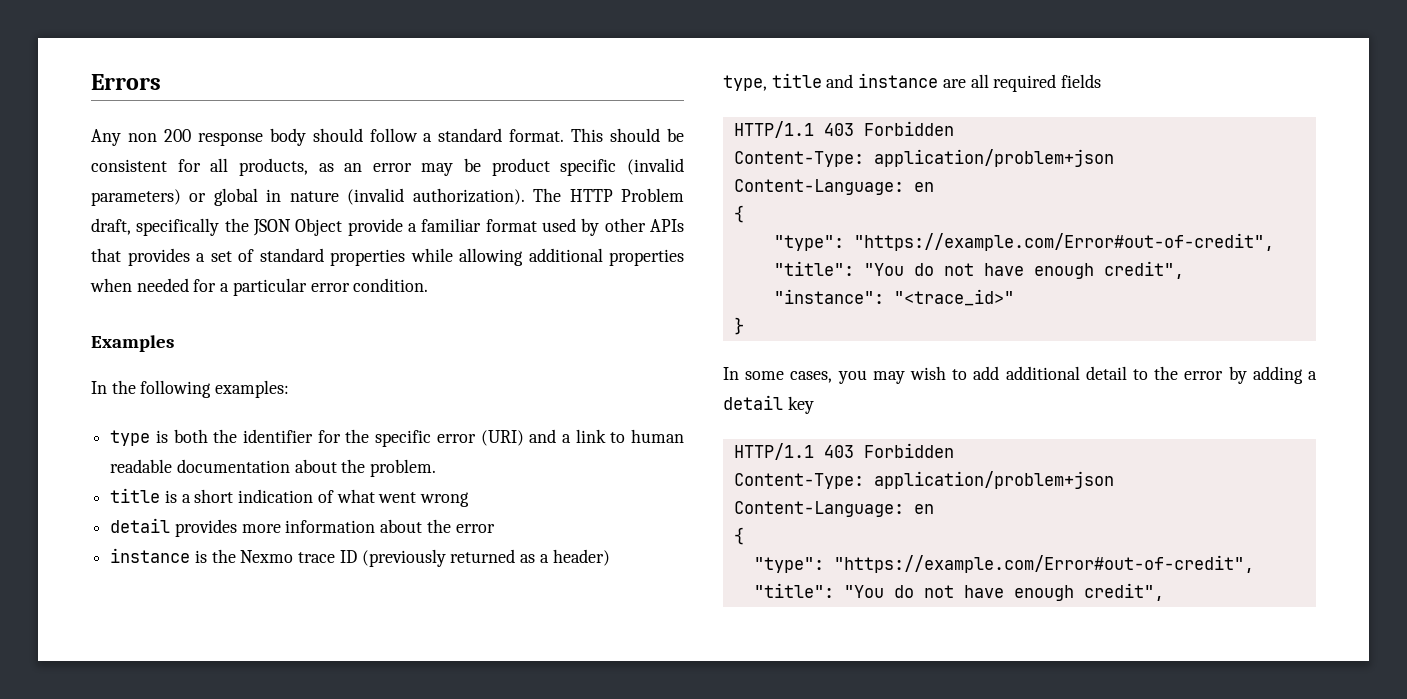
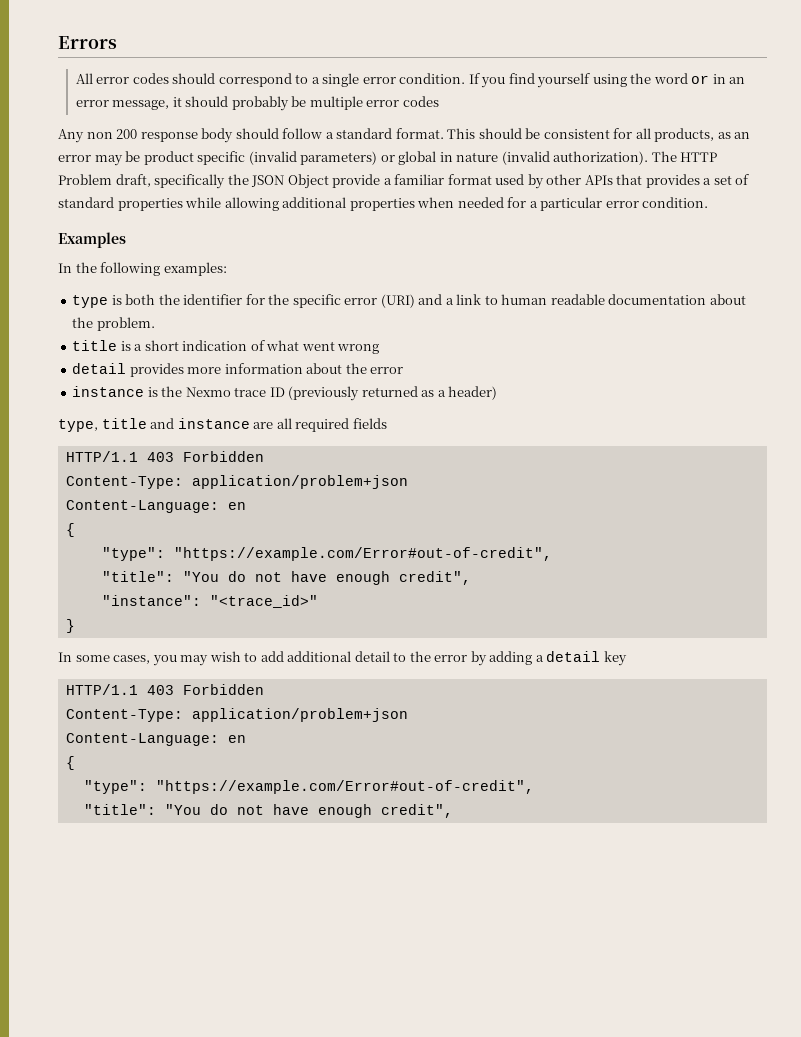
(161, 82) none -> [75,73,746,88] [75,96,439,111] // All error codes should correspond to a single error condition. If you find yourself using the word or in an error message, it should probably be multiple error codes

